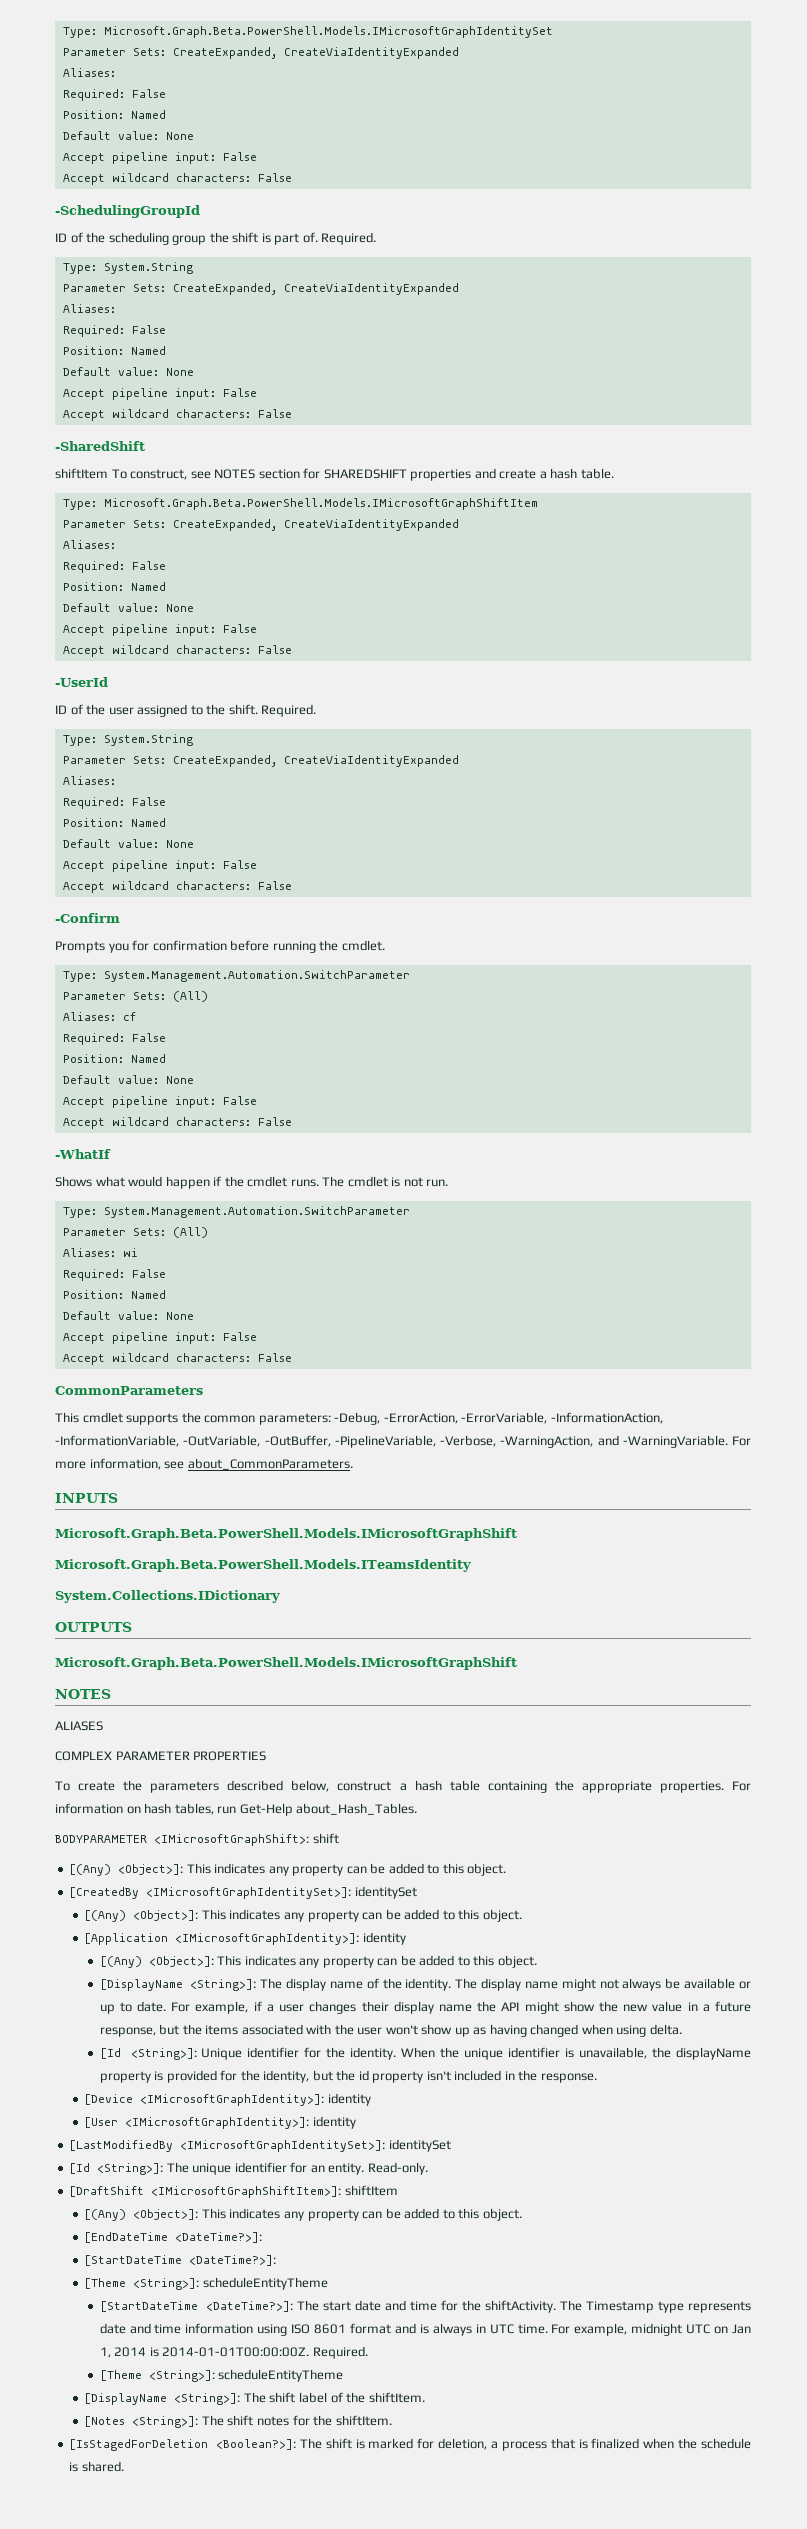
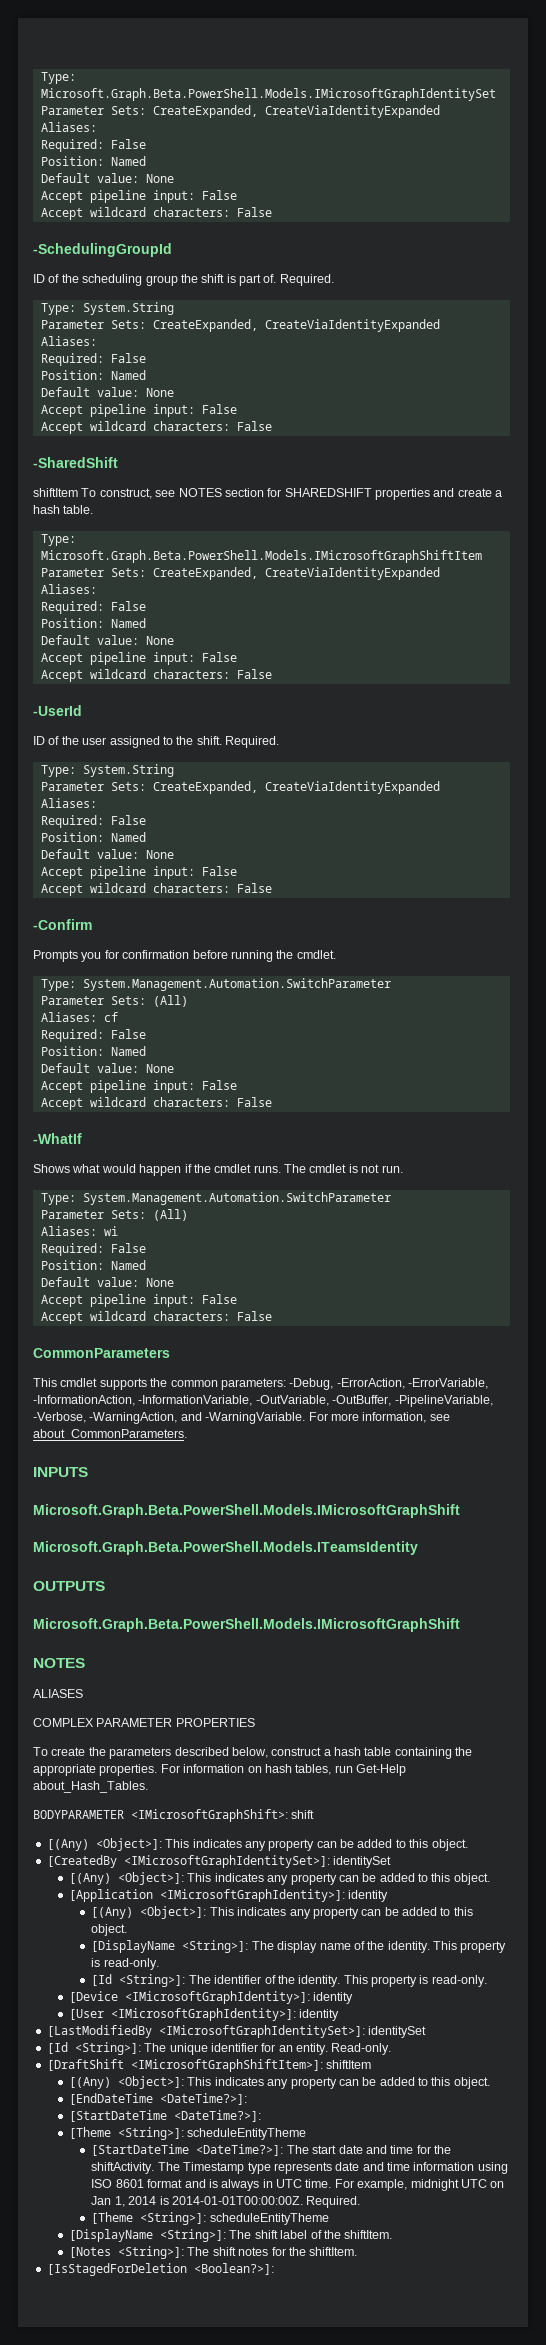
[55,1590,280,1603] // System.Collections.IDictionary -> (418, 1548) none
[455,1978,752,1991] [99,2001,751,2014] [99,2024,682,2037] [99,2047,751,2060] [99,2070,597,2083] The display name might not always be available or up to date. For example, if a user changes their display name the API might show the new value in a future response, but the items associated with the user won't show up as having changed when using delta. // [Id <String>]: Unique identifier for the identity. When the unique identifier is unavailable, the displayName property is provided for the identity, but the id property isn't included in the response. -> [433,1941,507,1953] [91,1958,159,1970] [91,1974,487,1987] This property is read-only. // [Id <String>]: The identifier of the identity. This property is read-only.
[299,2438,752,2451] [69,2461,124,2472] The shift is marked for deletion, a process that is finalized when the schedule is shared. -> (274, 2269) none

